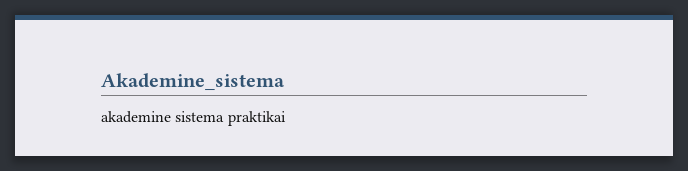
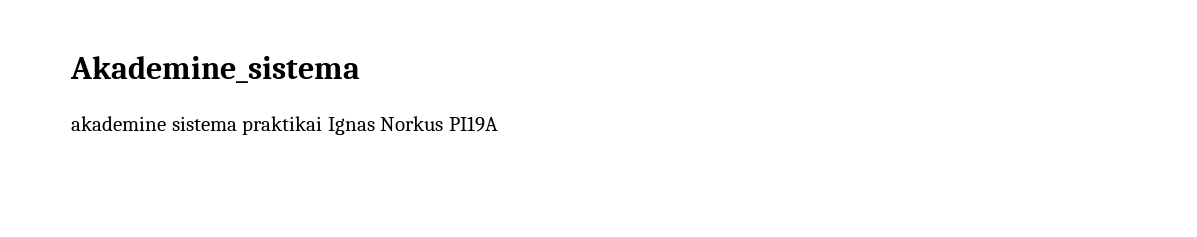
(286, 118) none -> [327,116,498,135] Ignas Norkus PI19A

